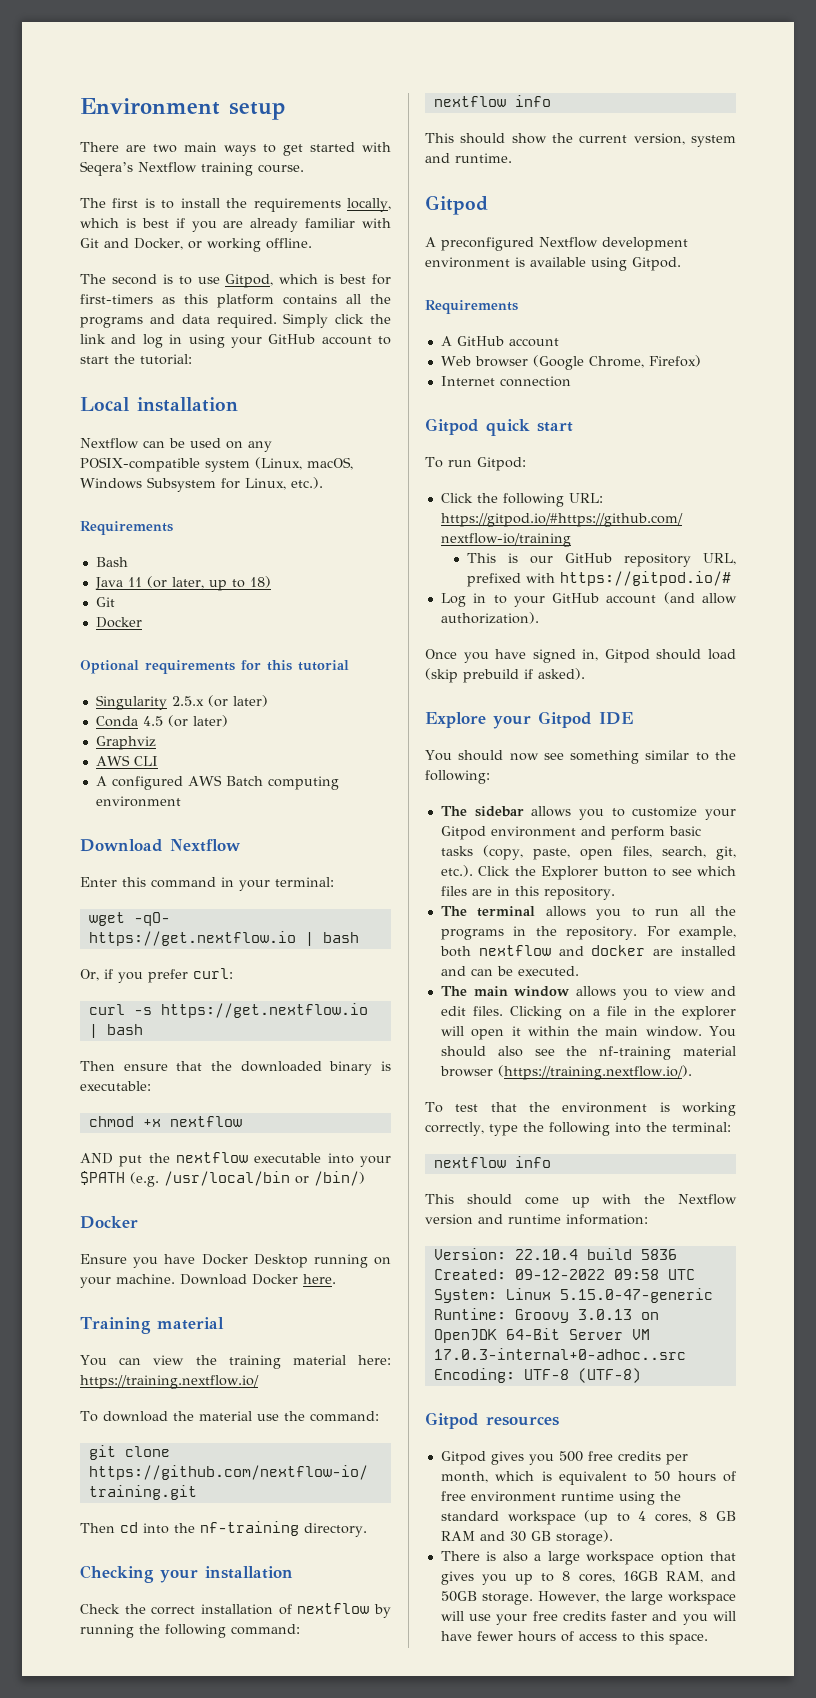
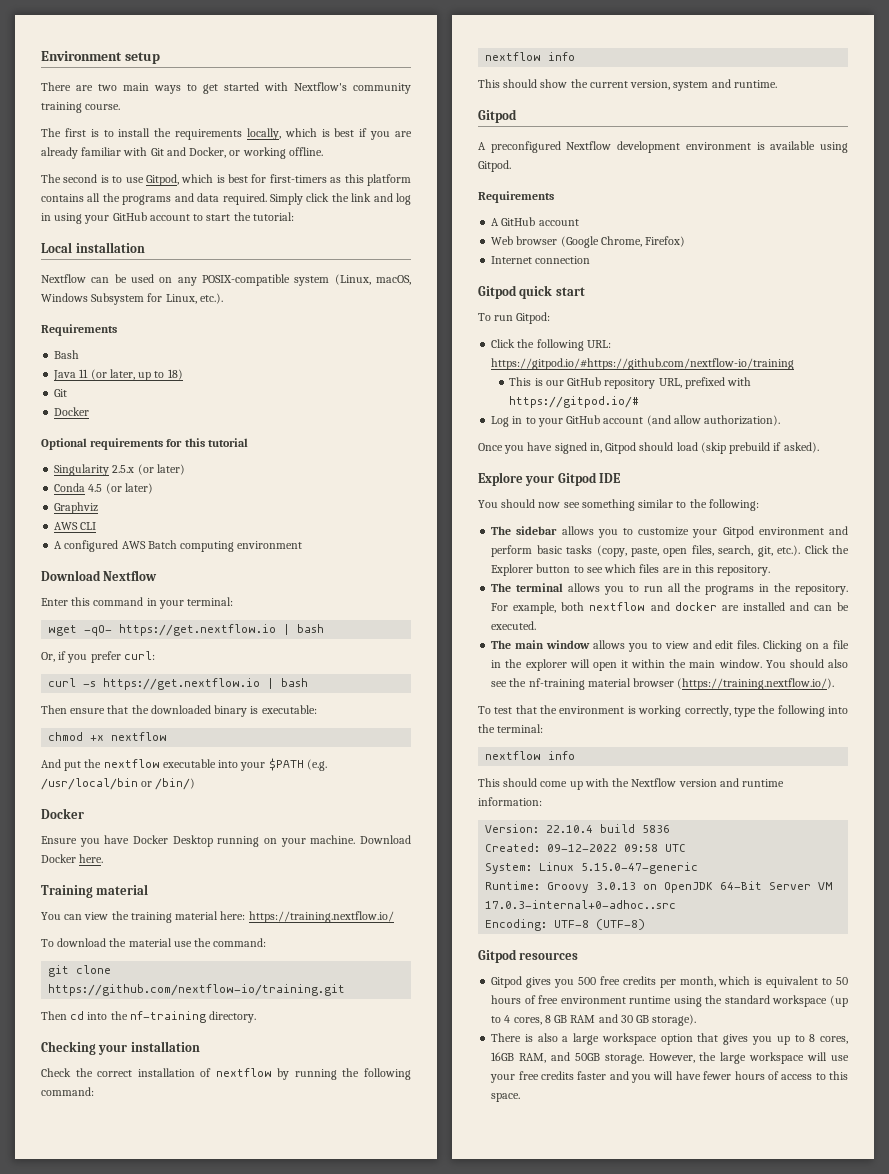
[80,161,197,176] Seqera’s Nextflow -> [294,82,411,94] Nextflow's community
[80,1153,113,1164] AND -> [41,759,61,768] And

